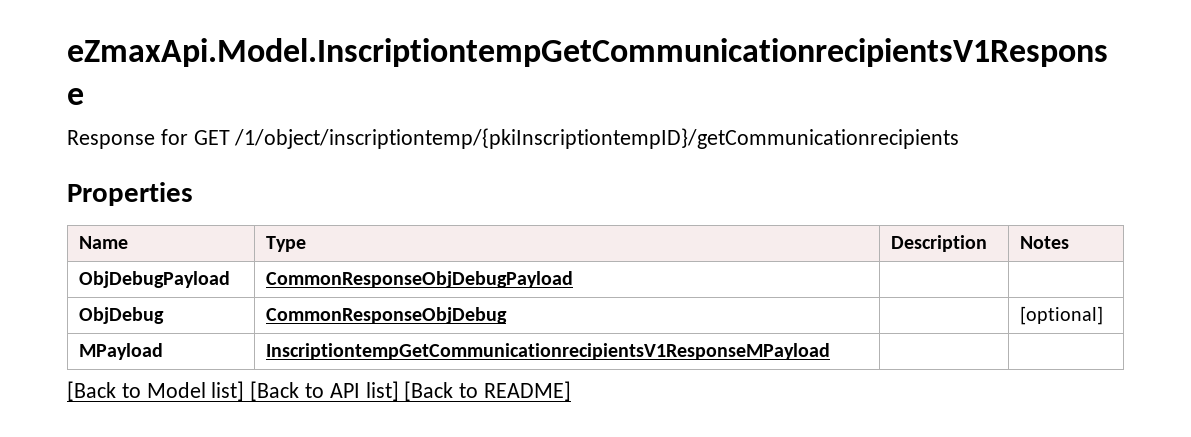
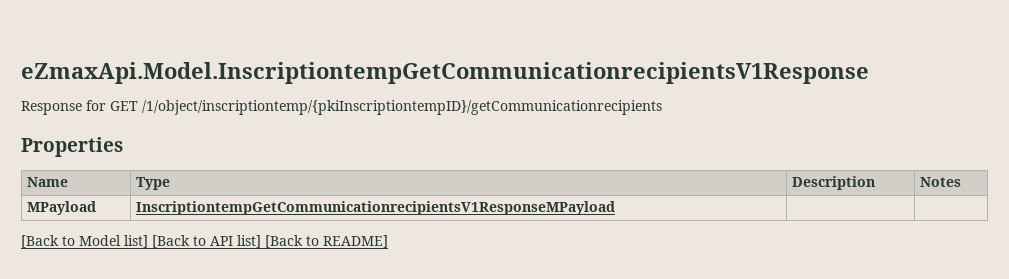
[79,271,231,288] [266,271,574,288] [79,307,165,324] [266,307,508,324] [1020,306,1104,325] // ObjDebugPayload | CommonResponseObjDebugPayload | | // ObjDebug | CommonResponseObjDebug | | [optional] -> (962, 182) none

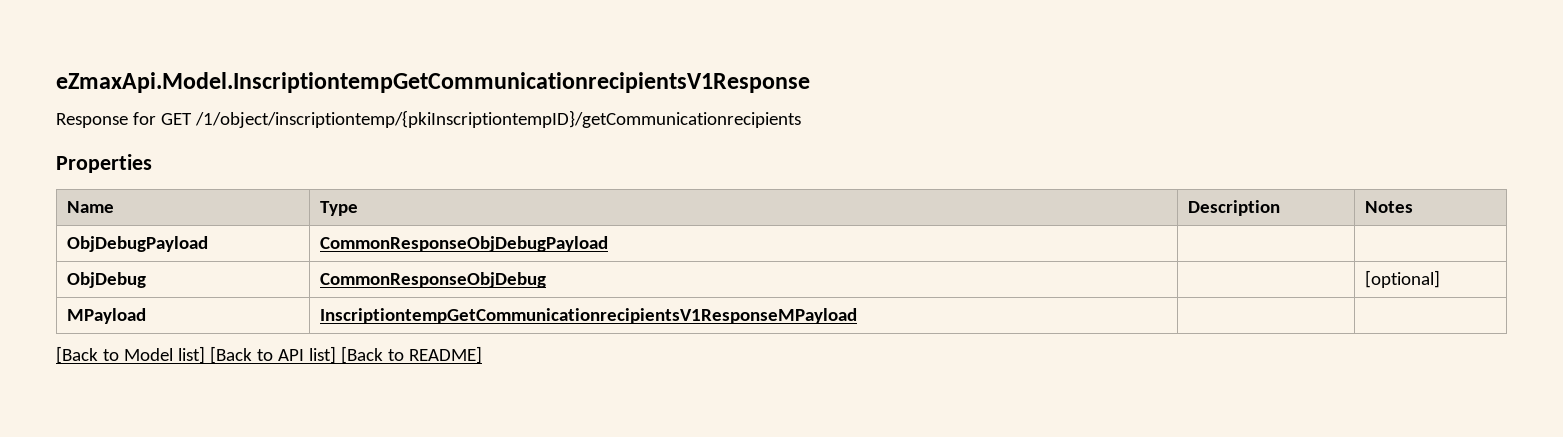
(962, 182) none -> [66,236,208,252] [319,236,608,252] [66,272,146,288] [319,272,546,288] [1364,270,1440,288] // ObjDebugPayload | CommonResponseObjDebugPayload | | // ObjDebug | CommonResponseObjDebug | | [optional]

